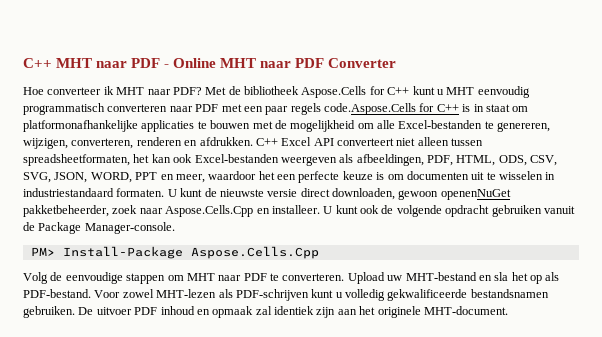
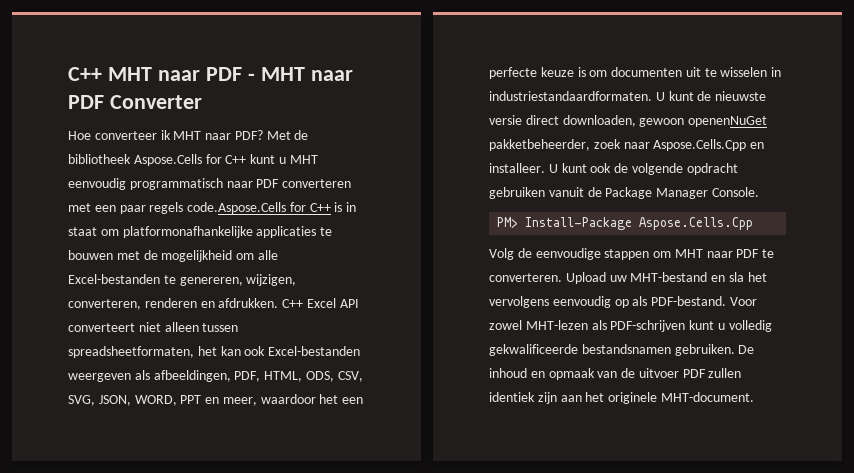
[173,58,217,68] Online -> (255, 77) none
[107,104,219,112] converteren naar PDF -> [226,179,352,188] naar PDF converteren
[23,188,165,197] industriestandaard formaten. -> [489,91,652,101] industriestandaardformaten.
[84,222,175,234] Manager-console. -> [656,187,759,199] Manager Console.
(528, 276) none -> [489,296,611,308] vervolgens eenvoudig
[96,307,158,315] uitvoer PDF -> (755, 349) none
[255,306,272,315] zal -> [597,368,742,378] van de uitvoer PDF zullen

